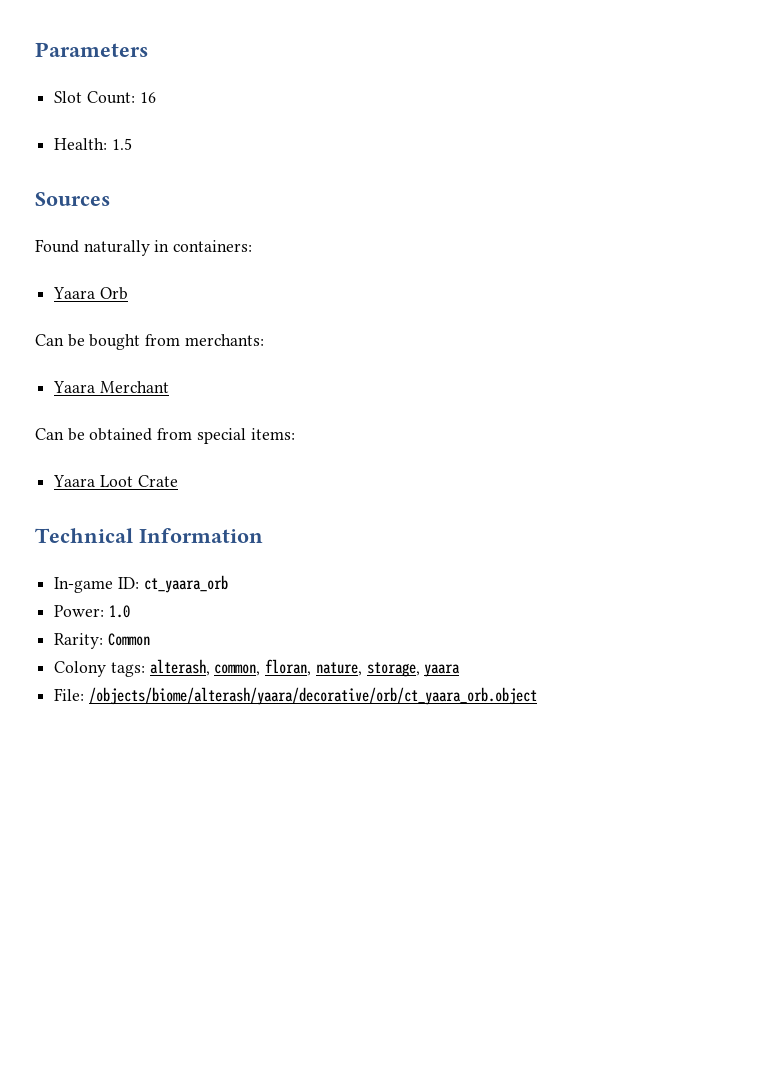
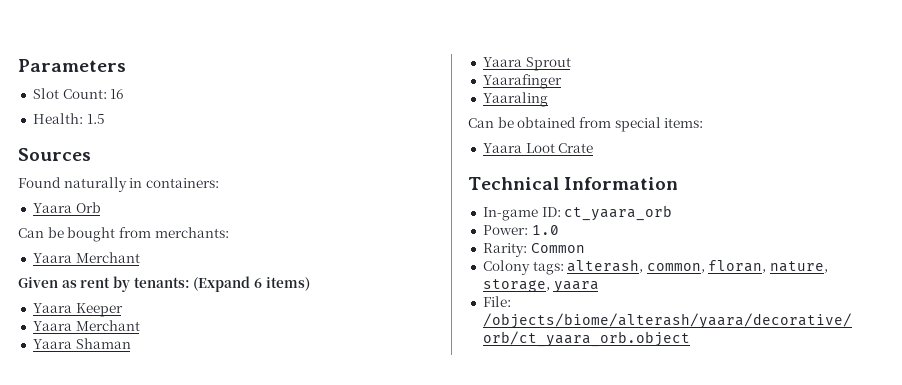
(169, 387) none -> [18,276,310,292] [32,303,123,317] [32,320,140,331] [32,338,131,349] [482,57,571,71] [482,74,562,89] [482,92,548,107] // Given as rent by tenants: (Expand 6 items) // Yaara Keeper // Yaara Merchant // Yaara Shaman // Yaara Sprout // Yaarafinger // Yaaraling

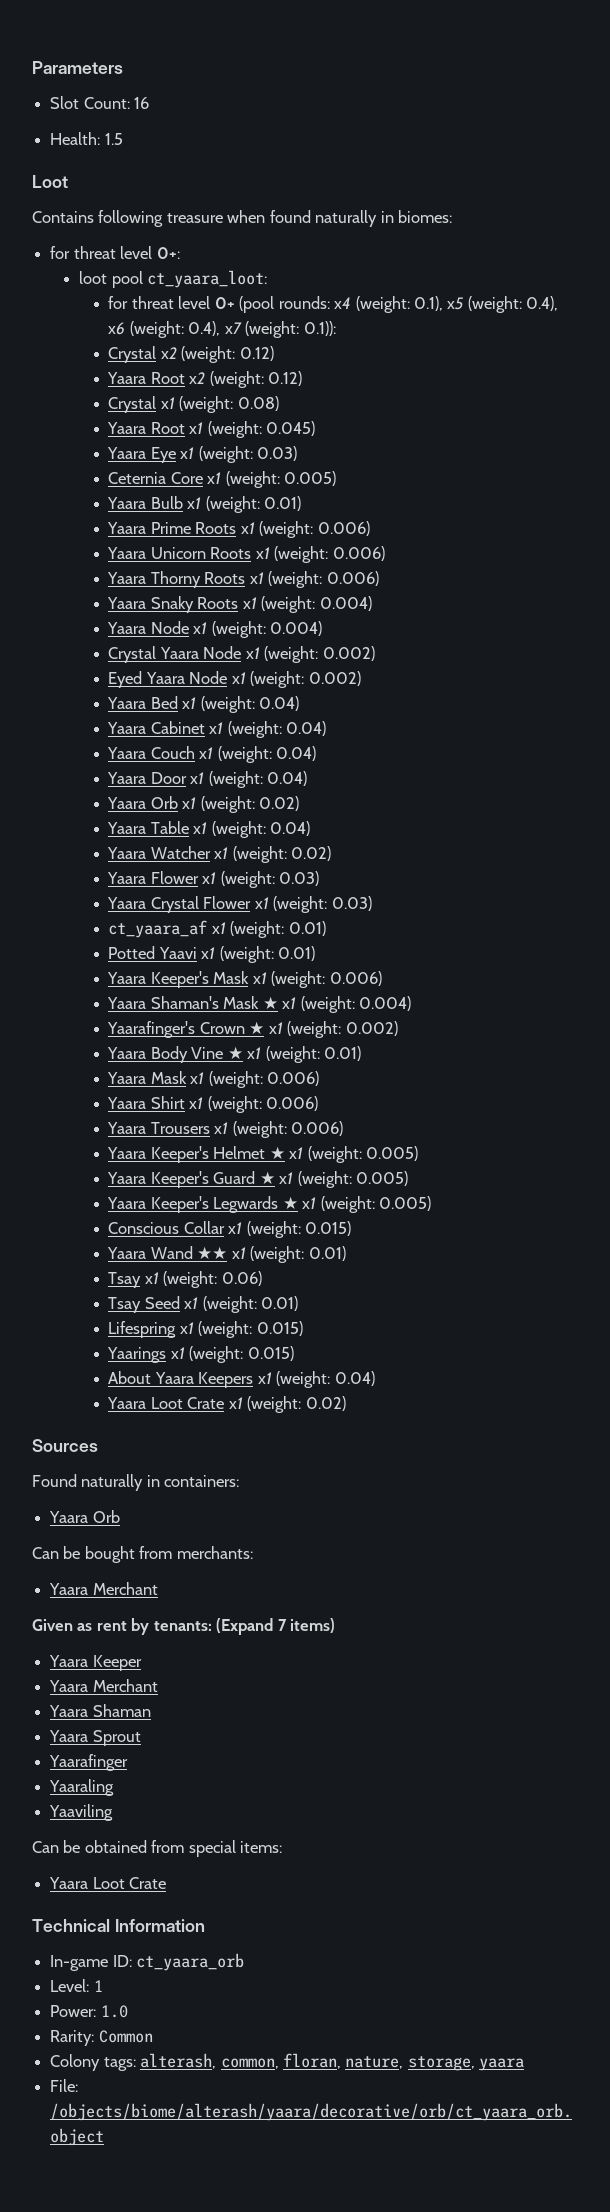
(105, 119) none -> [32,175,68,188] [32,210,453,227] [50,246,180,259] [79,270,268,288] [108,296,559,313] [108,321,336,338] [108,346,274,363] [107,371,303,388] [108,396,279,413] [107,421,316,438] [107,446,298,463] [108,471,337,488] [107,496,302,513] [107,521,370,538] [107,546,385,563] [107,571,379,588] [107,596,372,613] [107,621,323,638] [108,646,375,663] [108,671,361,688] [107,696,300,713] [107,721,327,738] [107,746,317,763] [107,771,308,788] [107,796,300,813] [107,821,311,838] [107,846,332,863] [107,871,320,888] [107,896,372,913] [108,920,326,938] [108,946,316,963] [107,971,382,988] [107,996,412,1013] [107,1021,398,1038] [107,1046,362,1063] [107,1071,320,1088] [107,1096,319,1113] [107,1121,344,1138] [107,1146,419,1163] [107,1171,409,1188] [107,1196,432,1213] [108,1221,352,1238] [107,1246,346,1263] [108,1271,262,1288] [108,1296,299,1313] [108,1321,303,1338] [107,1346,294,1363] [108,1371,375,1388] [107,1396,346,1413] // Loot // Contains following treasure when found naturally in biomes: // for threat level 0+: // loot pool ct_yaara_loot: // for threat level 0+ (pool rounds: x4 (weight: 0.1), x5 (weight: 0.4), x6 (weight: 0.4), x7 (weight: 0.1)): // Crystal x2 (weight: 0.12) // Yaara Root x2 (weight: 0.12) // Crystal x1 (weight: 0.08) // Yaara Root x1 (weight: 0.045) // Yaara Eye x1 (weight: 0.03) // Ceternia Core x1 (weight: 0.005) // Yaara Bulb x1 (weight: 0.01) // Yaara Prime Roots x1 (weight: 0.006) // Yaara Unicorn Roots x1 (weight: 0.006) // Yaara Thorny Roots x1 (weight: 0.006) // Yaara Snaky Roots x1 (weight: 0.004) // Yaara Node x1 (weight: 0.004) // Crystal Yaara Node x1 (weight: 0.002) // Eyed Yaara Node x1 (weight: 0.002) // Yaara Bed x1 (weight: 0.04) // Yaara Cabinet x1 (weight: 0.04) // Yaara Couch x1 (weight: 0.04) // Yaara Door x1 (weight: 0.04) // Yaara Orb x1 (weight: 0.02) // Yaara Table x1 (weight: 0.04) // Yaara Watcher x1 (weight: 0.02) // Yaara Flower x1 (weight: 0.03) // Yaara Crystal Flower x1 (weight: 0.03) // ct_yaara_af x1 (weight: 0.01) // Potted Yaavi x1 (weight: 0.01) // Yaara Keeper's Mask x1 (weight: 0.006) // Yaara Shaman's Mask ★ x1 (weight: 0.004) // Yaarafinger's Crown ★ x1 (weight: 0.002) // Yaara Body Vine ★ x1 (weight: 0.01) // Yaara Mask x1 (weight: 0.006) // Yaara Shirt x1 (weight: 0.006) // Yaara Trousers x1 (weight: 0.006) // Yaara Keeper's Helmet ★ x1 (weight: 0.005) // Yaara Keeper's Guard ★ x1 (weight: 0.005) // Yaara Keeper's Legwards ★ x1 (weight: 0.005) // Conscious Collar x1 (weight: 0.015) // Yaara Wand ★★ x1 (weight: 0.01) // Tsay x1 (weight: 0.06) // Tsay Seed x1 (weight: 0.01) // Lifespring x1 (weight: 0.015) // Yaarings x1 (weight: 0.015) // About Yaara Keepers x1 (weight: 0.04) // Yaara Loot Crate x1 (weight: 0.02)
[253,278,262,288] 6 -> [277,1619,287,1631] 7
(548, 99) none -> [49,1804,114,1821] // Yaaviling
(673, 213) none -> [50,1979,103,1992] // Level: 1

